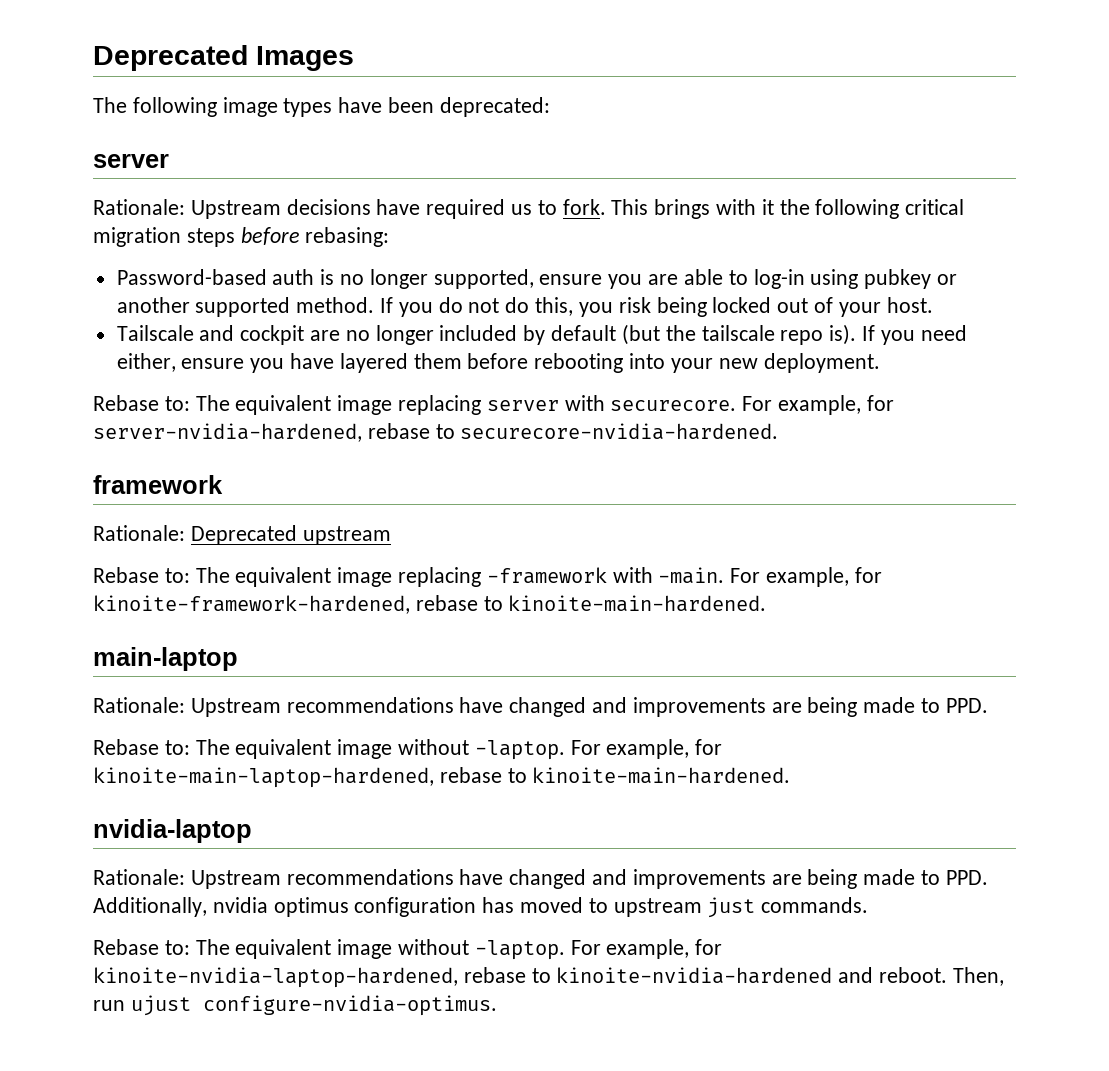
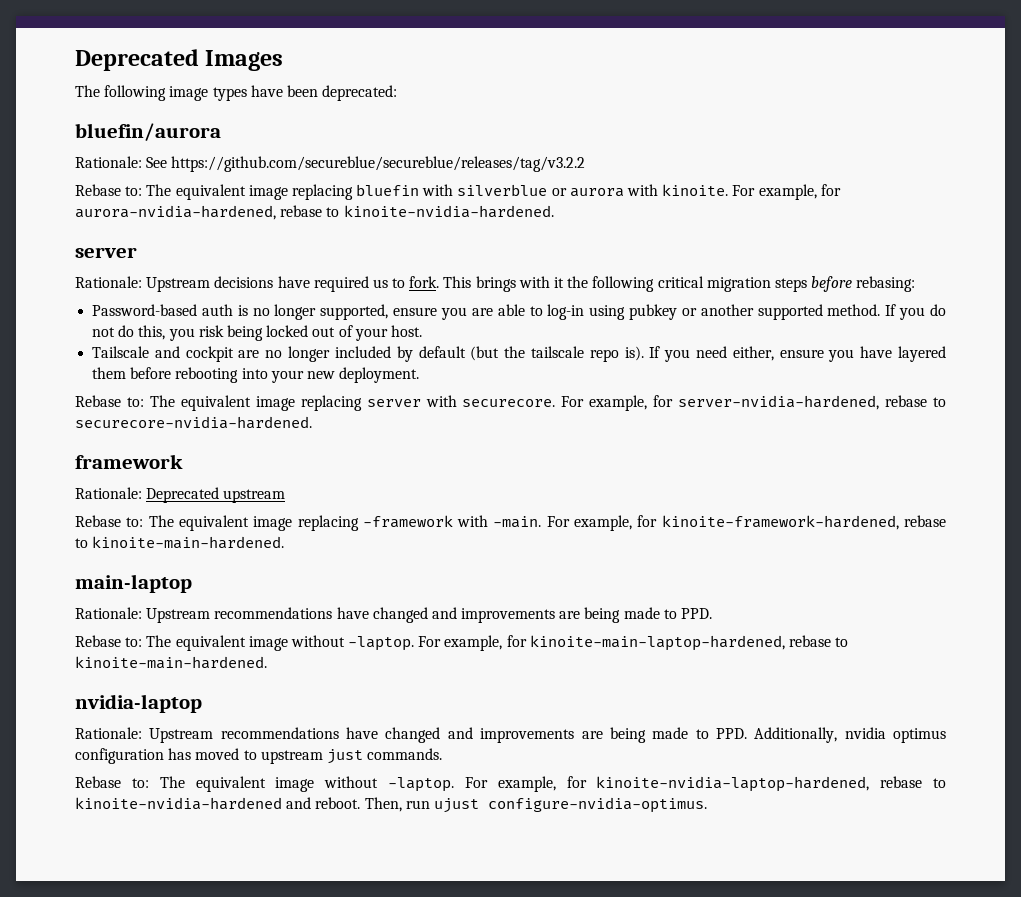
(550, 107) none -> [75,123,221,141] [75,156,586,172] [75,184,841,200] [75,205,554,220] // bluefin/aurora // Rationale: See https://github.com/secureblue/secureblue/releases/tag/v3.2.2 // Rebase to: The equivalent image replacing bluefin with silverblue or aurora with kinoite. For example, for aurora-nvidia-hardened, rebase to kinoite-nvidia-hardened.

